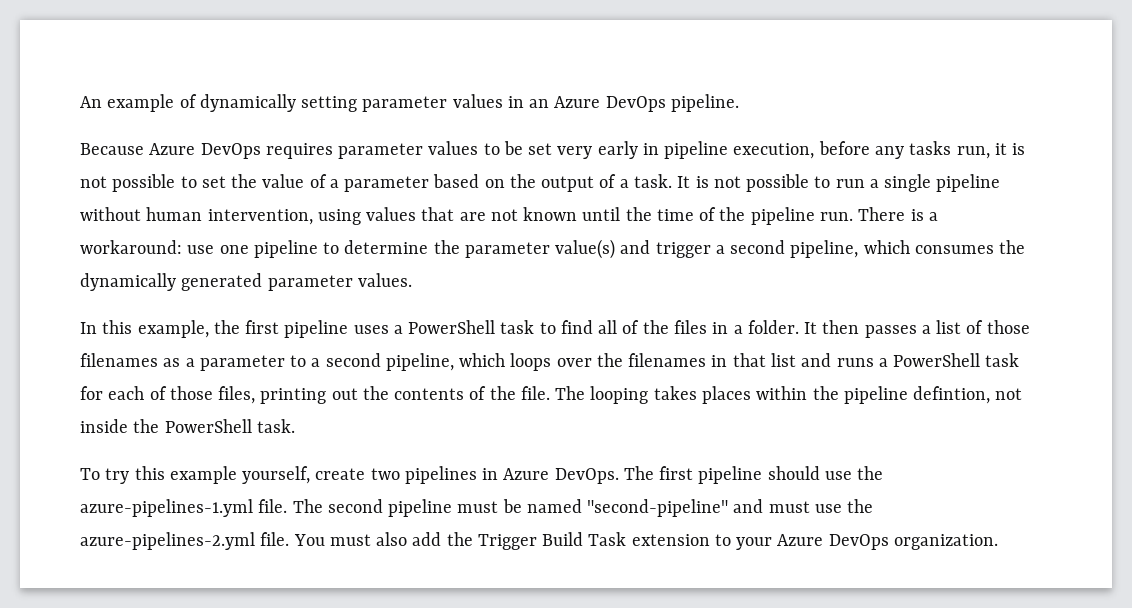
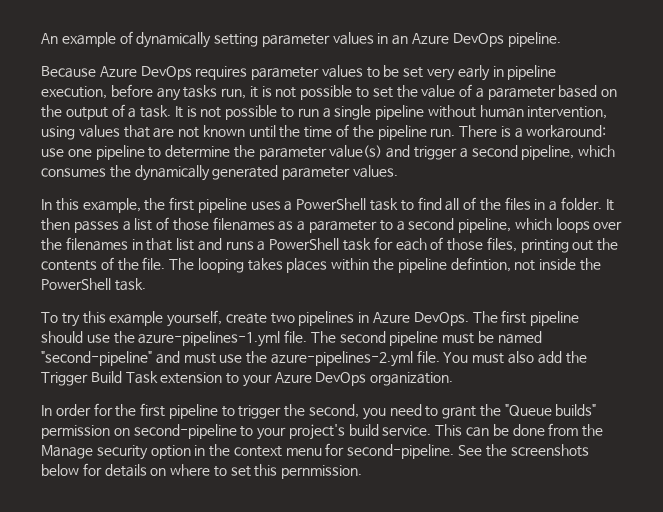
(998, 542) none -> [41,403,597,420] [41,423,604,440] [41,443,589,460] [41,463,363,479] // In order for the first pipeline to trigger the second, you need to grant the "Queue builds" permission on second-pipeline to your project's build service. This can be done from the Manage security option in the context menu for second-pipeline. See the screenshots below for details on where to set this pernmission.

